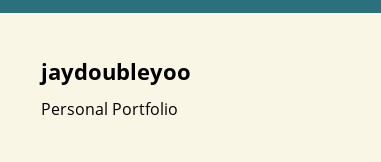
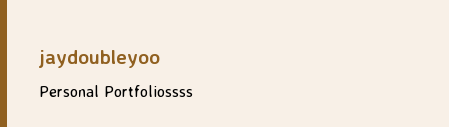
[112,102,179,115] Portfolio -> [104,85,193,97] Portfoliossss

